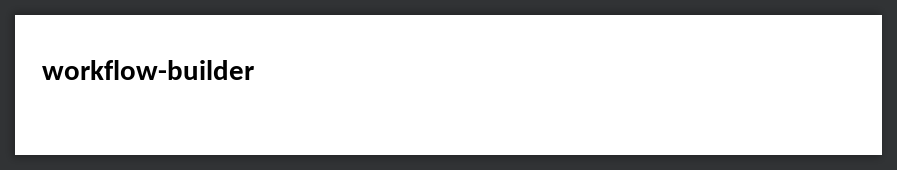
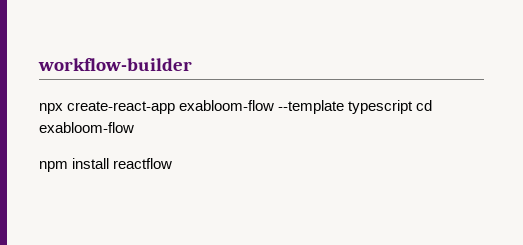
(254, 70) none -> [39,100,433,114] [39,122,134,133] [39,158,173,172] // npx create-react-app exabloom-flow --template typescript cd exabloom-flow // npm install reactflow

